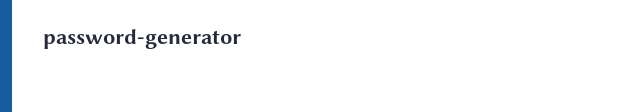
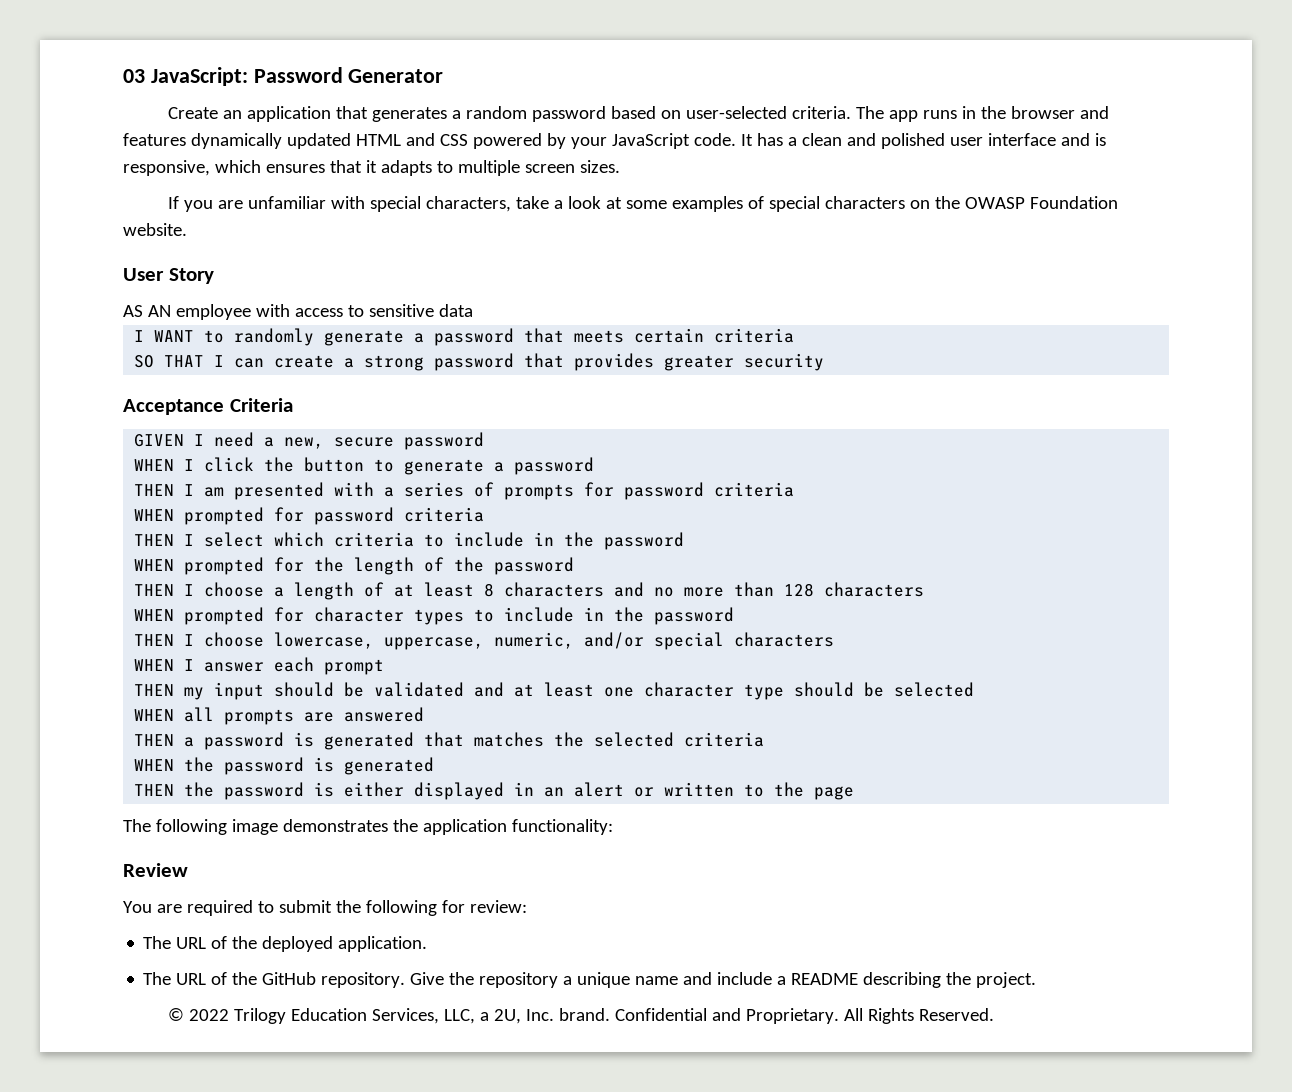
[43,29,241,49] password-generator -> [123,67,444,86] [167,106,1109,122] [123,133,1106,149] [123,160,620,176] [167,196,1118,212] [123,223,187,236] [123,268,214,284] [123,304,473,320] [134,328,795,346] [134,353,825,371] [123,398,293,415] [134,432,485,450] [134,457,595,475] [134,482,795,500] [134,507,485,525] [134,532,685,550] [134,557,575,575] [134,582,925,600] [134,607,735,625] [134,632,835,650] [134,657,385,675] [134,682,975,700] [134,707,425,725] [134,732,765,750] [134,757,435,775] [134,782,855,800] [123,819,613,835] [123,863,188,877] [123,900,527,916] [143,936,428,952] [143,972,1037,988] [167,1008,994,1024] 03 JavaScript: Password Generator // Create an application that generates a random password based on user-selected criteria. The app runs in the browser and features dynamically updated HTML and CSS powered by your JavaScript code. It has a clean and polished user interface and is responsive, which ensures that it adapts to multiple screen sizes. // If you are unfamiliar with special characters, take a look at some examples of special characters on the OWASP Foundation website. // User Story // AS AN employee with access to sensitive data // I WANT to randomly generate a password that meets certain criteria // SO THAT I can create a strong password that provides greater security // Acceptance Criteria // GIVEN I need a new, secure password // WHEN I click the button to generate a password // THEN I am presented with a series of prompts for password criteria // WHEN prompted for password criteria // THEN I select which criteria to include in the password // WHEN prompted for the length of the password // THEN I choose a length of at least 8 characters and no more than 128 characters // WHEN prompted for character types to include in the password // THEN I choose lowercase, uppercase, numeric, and/or special characters // WHEN I answer each prompt // THEN my input should be validated and at least one character type should be selected // WHEN all prompts are answered // THEN a password is generated that matches the selected criteria // WHEN the password is generated // THEN the password is either displayed in an alert or written to the page // The following image demonstrates the application functionality: // Review // You are required to submit the following for review: // The URL of the deployed application. // The URL of the GitHub repository. Give the repository a unique name and include a README describing the project. // © 2022 Trilogy Education Services, LLC, a 2U, Inc. brand. Confidential and Proprietary. All Rights Reserved.

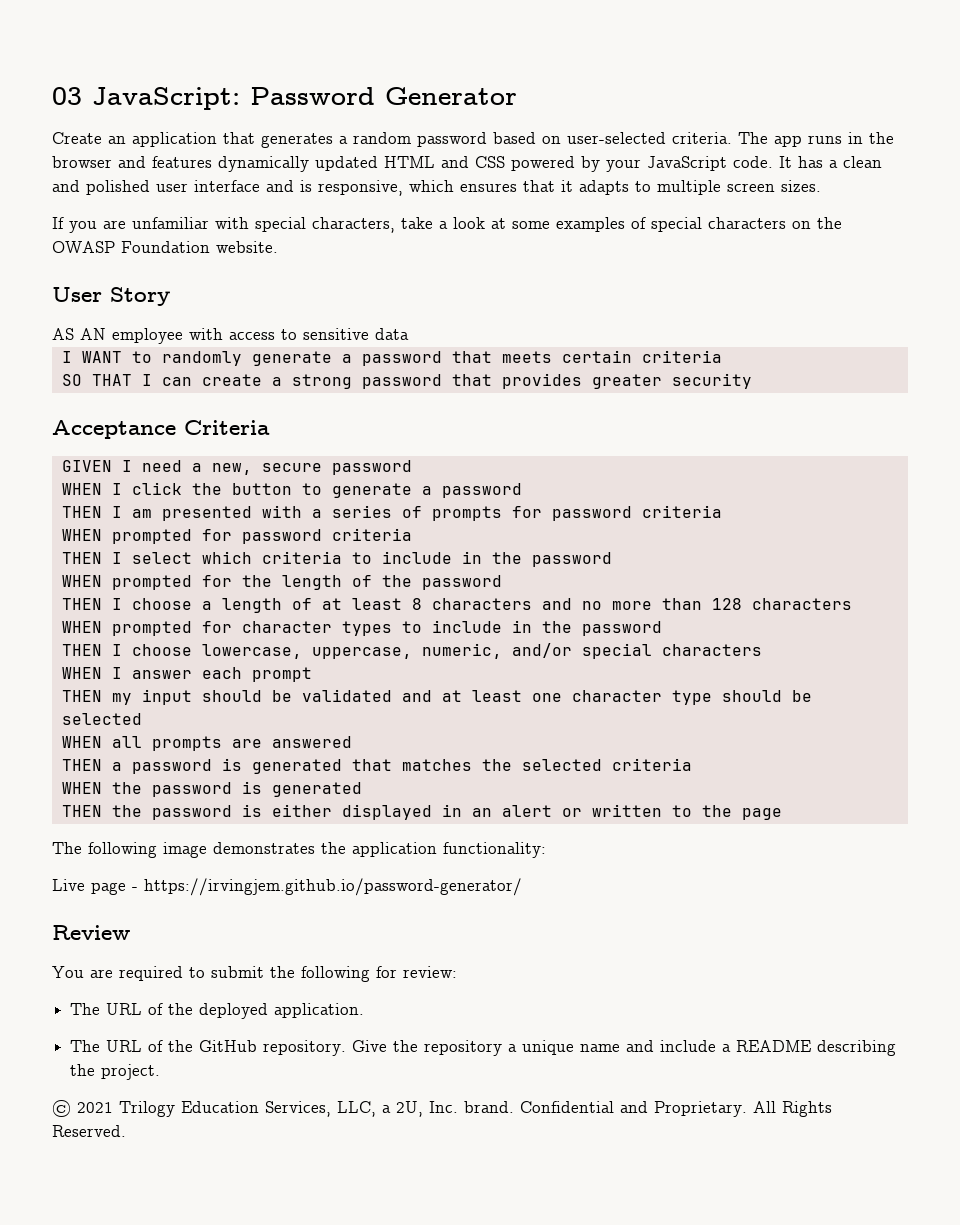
(613, 827) none -> [52,878,522,896] // Live page - https://irvingjem.github.io/password-generator/
[188,1009,229,1021] 2022 -> [77,1102,113,1113] 2021

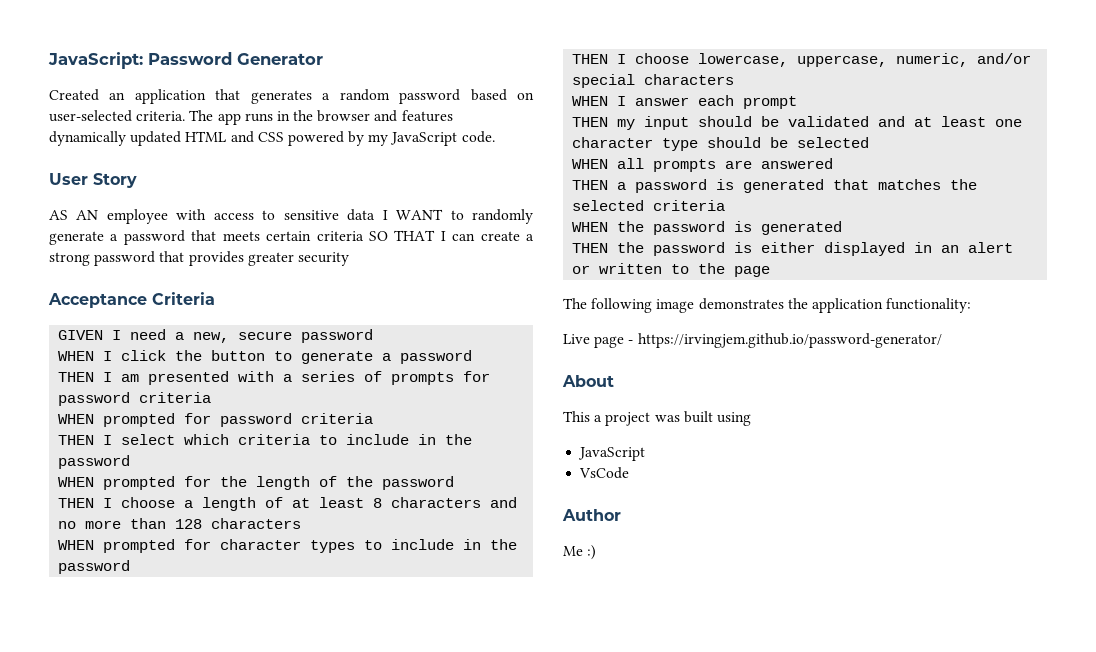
[52,87,82,105] 03 -> (48, 60) none
[52,132,102,144] Create -> [49,89,99,101] Created
[606,159,641,172] your -> [368,134,389,146] my
[779,156,882,168] [52,180,821,196] [52,217,842,233] [52,241,278,253] It has a clean and polished user interface and is responsive, which ensures that it adapts to multiple screen sizes. // If you are unfamiliar with special characters, take a look at some examples of special characters on the OWASP Foundation website. -> (495, 137) none
(409, 334) // -> (376, 215) none
(722, 356) // -> (364, 236) none
[52,925,130,940] [52,966,457,982] [70,1003,365,1019] [70,1040,897,1056] [70,1064,161,1080] [52,1100,832,1117] [52,1125,126,1137] Review // You are required to submit the following for review: // The URL of the deployed application. // The URL of the GitHub repository. Give the repository a unique name and include a README describing the project. // © 2021 Trilogy Education Services, LLC, a 2U, Inc. brand. Confidential and Proprietary. All Rights Reserved. -> [562,375,614,387] [563,411,751,426] [578,447,646,461] [579,467,630,479] [562,509,621,521] [563,545,597,560] About // This a project was built using // JavaScript // VsCode // Author // Me :)

